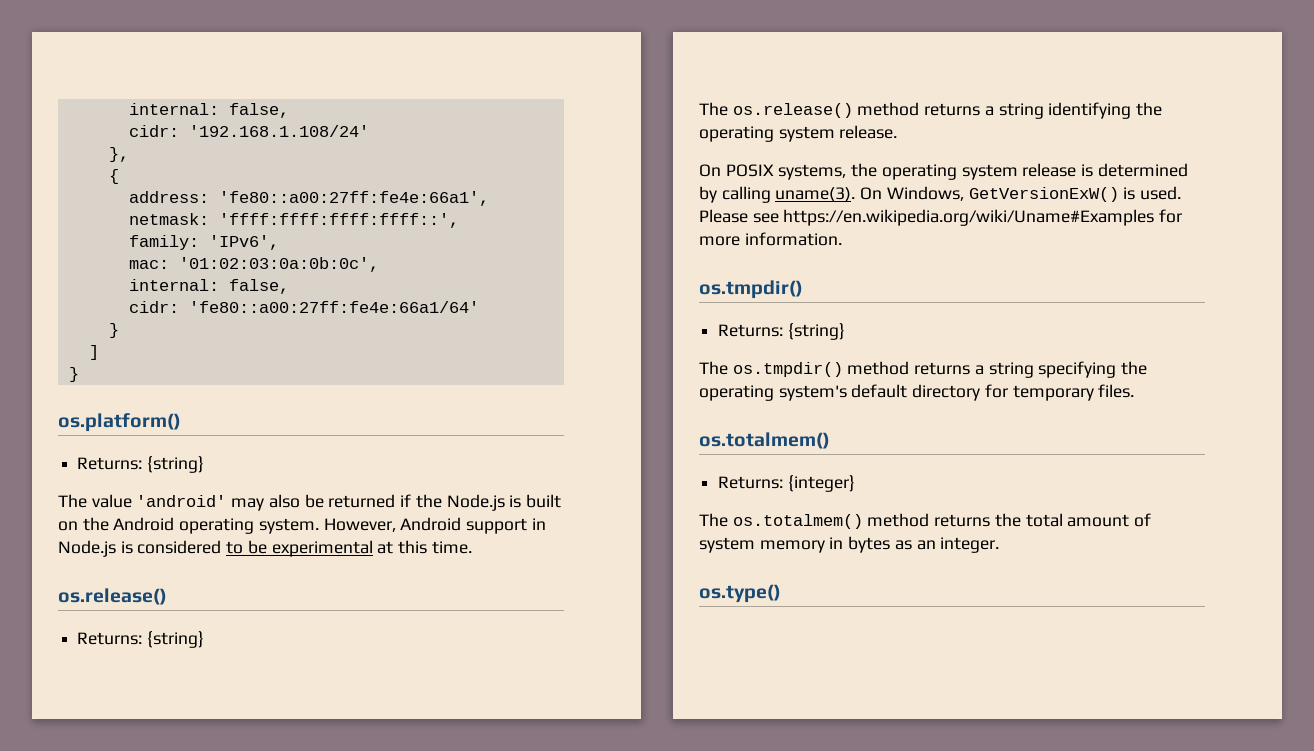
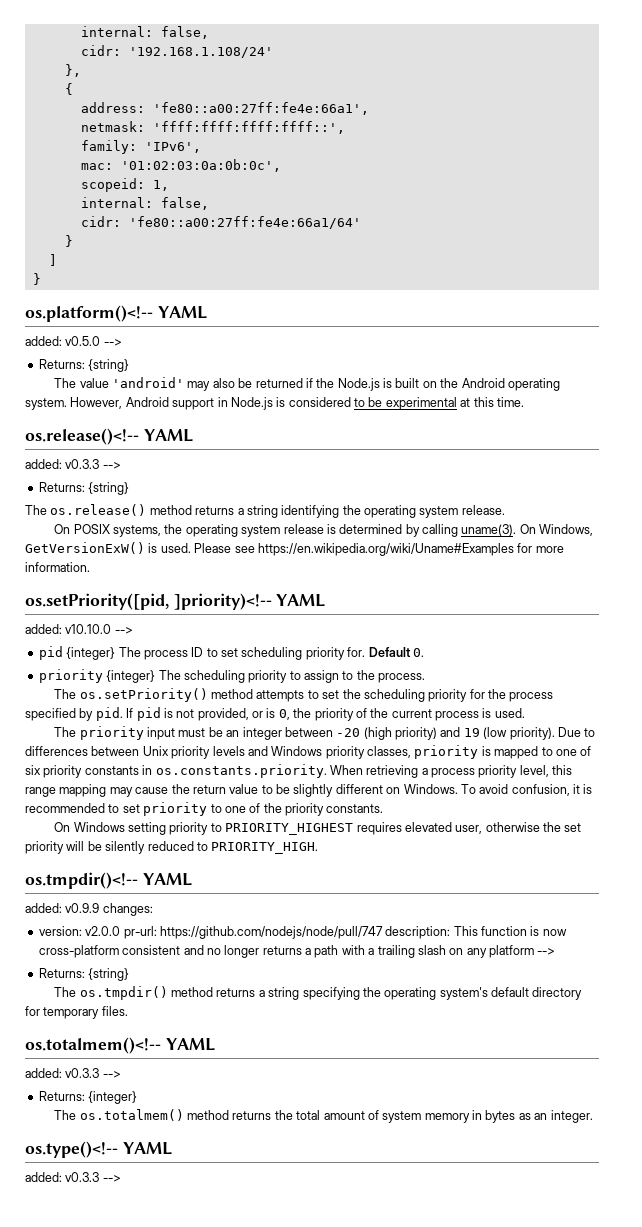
(379, 264) none -> [80,178,169,192] // scopeid: 1,
[58,413,181,432] os.platform() -> [25,305,207,322] [25,336,122,346] os.platform()<!-- YAML // added: v0.5.0 -->
[58,588,167,605] os.release() -> [25,428,193,445] [25,459,121,469] os.release()<!-- YAML // added: v0.3.3 -->
[699,280,803,299] os.tmpdir() -> [25,593,326,610] [25,624,133,634] [38,646,424,660] [38,669,426,683] [54,688,554,702] [25,707,525,721] [54,726,596,740] [25,745,592,759] [25,764,573,778] [25,784,593,797] [25,802,384,816] [54,822,582,835] [25,841,319,854] [25,872,192,889] [25,903,153,916] [38,926,567,939] [38,945,556,958] os.setPriority([pid, ]priority)<!-- YAML // added: v10.10.0 --> // pid {integer} The process ID to set scheduling priority for. Default 0. // priority {integer} The scheduling priority to assign to the process. // The os.setPriority() method attempts to set the scheduling priority for the process specified by pid. If pid is not provided, or is 0, the priority of the current process is used. // The priority input must be an integer between -20 (high priority) and 19 (low priority). Due to differences between Unix priority levels and Windows priority classes, priority is mapped to one of six priority constants in os.constants.priority. When retrieving a process priority level, this range mapping may cause the return value to be slightly different on Windows. To avoid confusion, it is recommended to set priority to one of the priority constants. // On Windows setting priority to PRIORITY_HIGHEST requires elevated user, otherwise the set priority will be silently reduced to PRIORITY_HIGH. // os.tmpdir()<!-- YAML // added: v0.9.9 changes: // version: v2.0.0 pr-url: https://github.com/nodejs/node/pull/747 description: This function is now cross-platform consistent and no longer returns a path with a trailing slash on any platform -->
[699,432,830,449] os.totalmem() -> [25,1037,215,1054] [25,1068,121,1078] os.totalmem()<!-- YAML // added: v0.3.3 -->
[699,584,781,603] os.type() -> [25,1141,172,1158] [25,1172,121,1182] os.type()<!-- YAML // added: v0.3.3 -->

